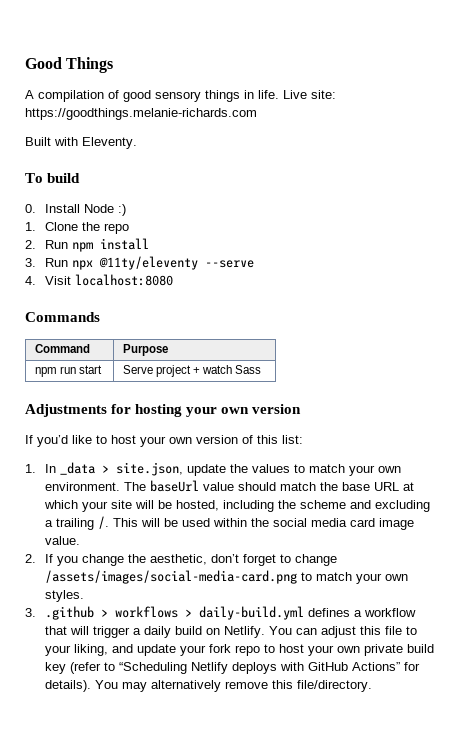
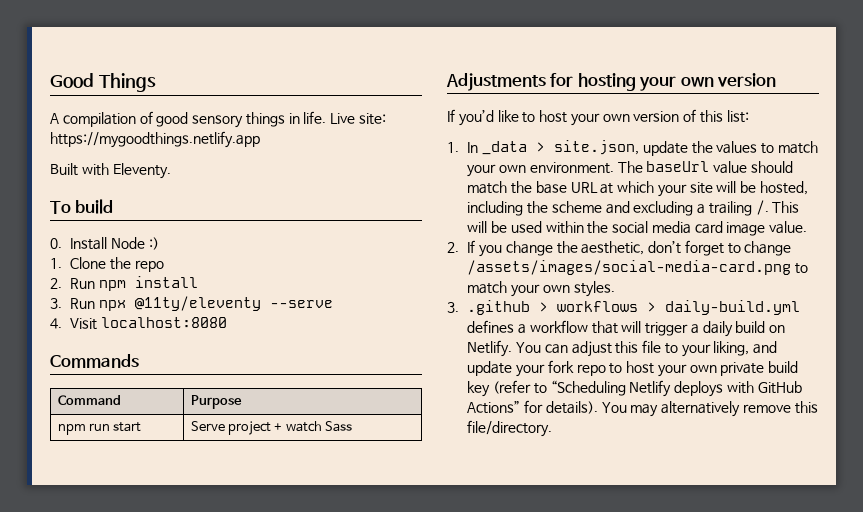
[25,108,257,120] https://goodthings.melanie-richards.com -> [50,131,260,148] https://mygoodthings.netlify.app

